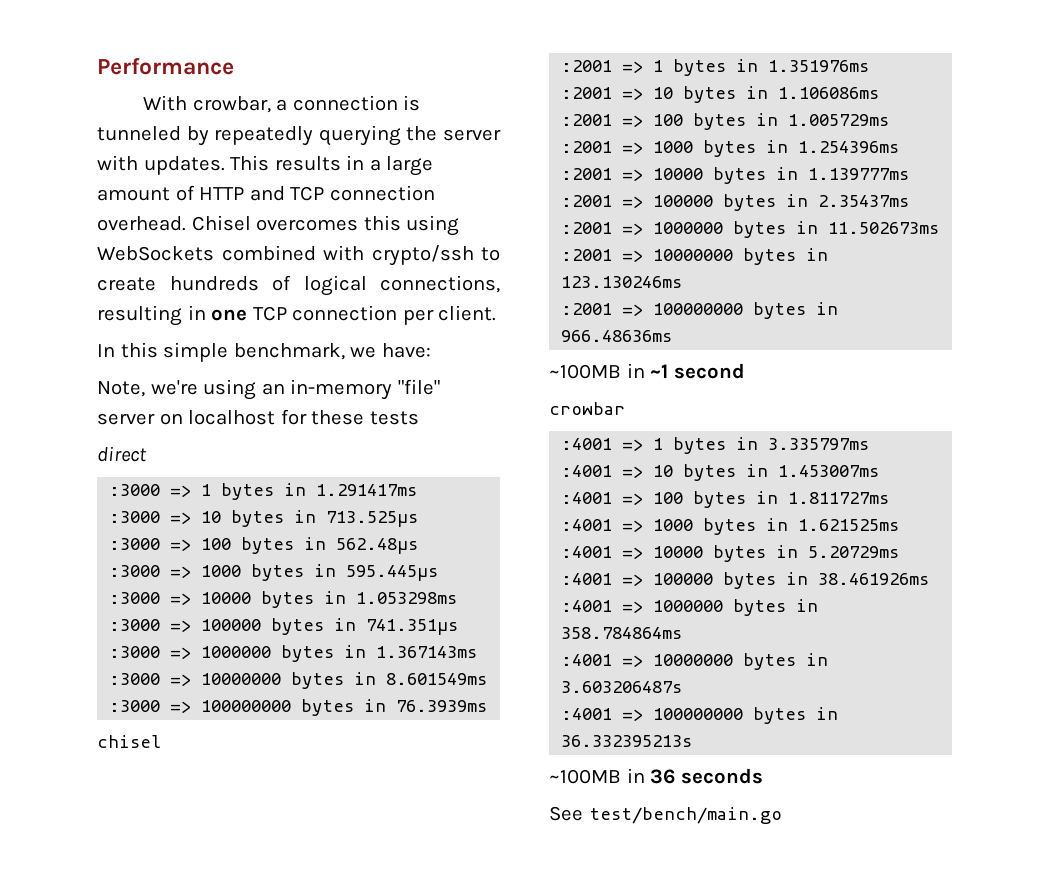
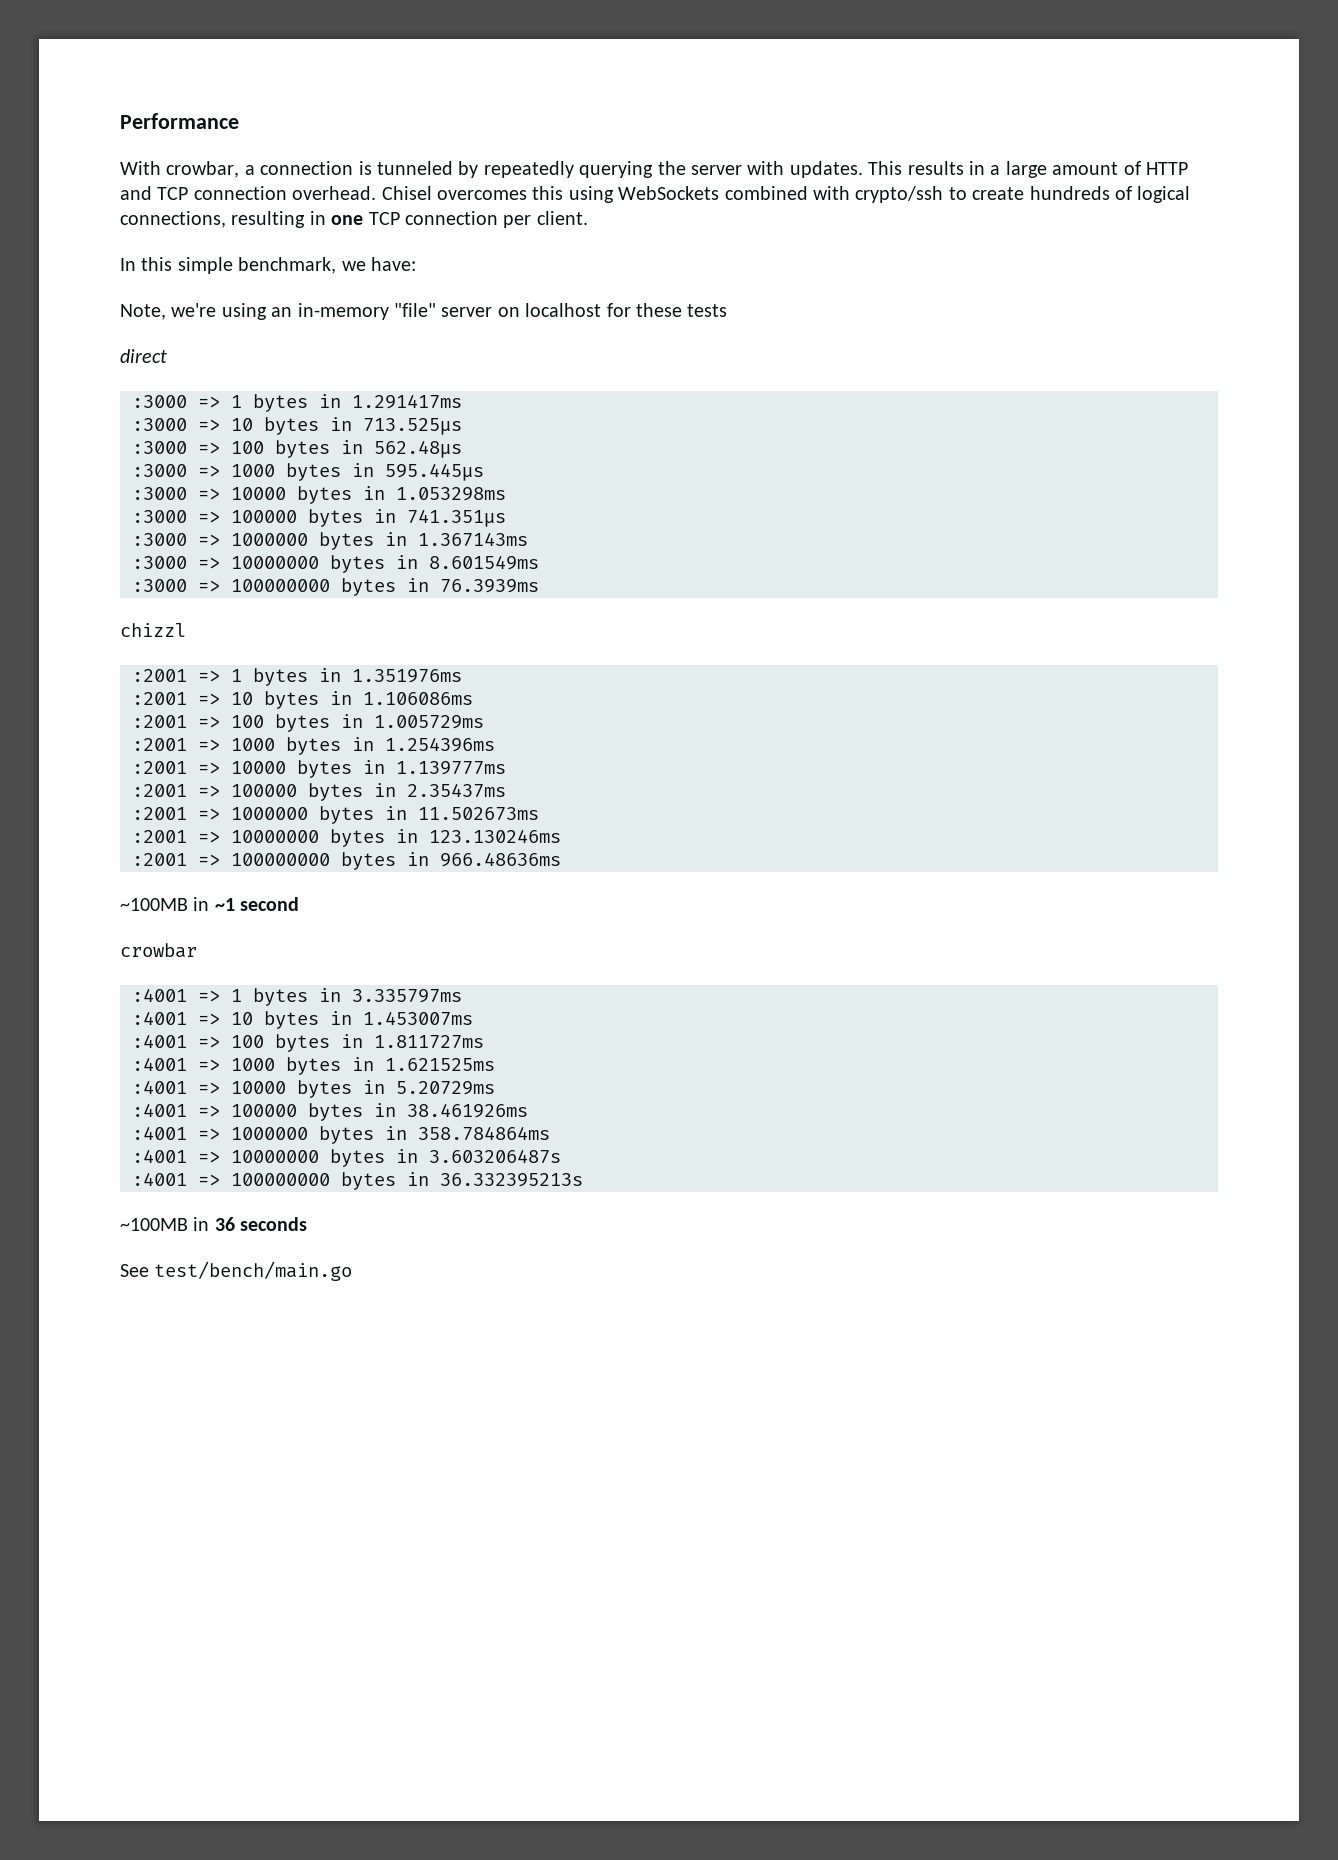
[97,735,161,748] chisel -> [120,623,186,637] chizzl

